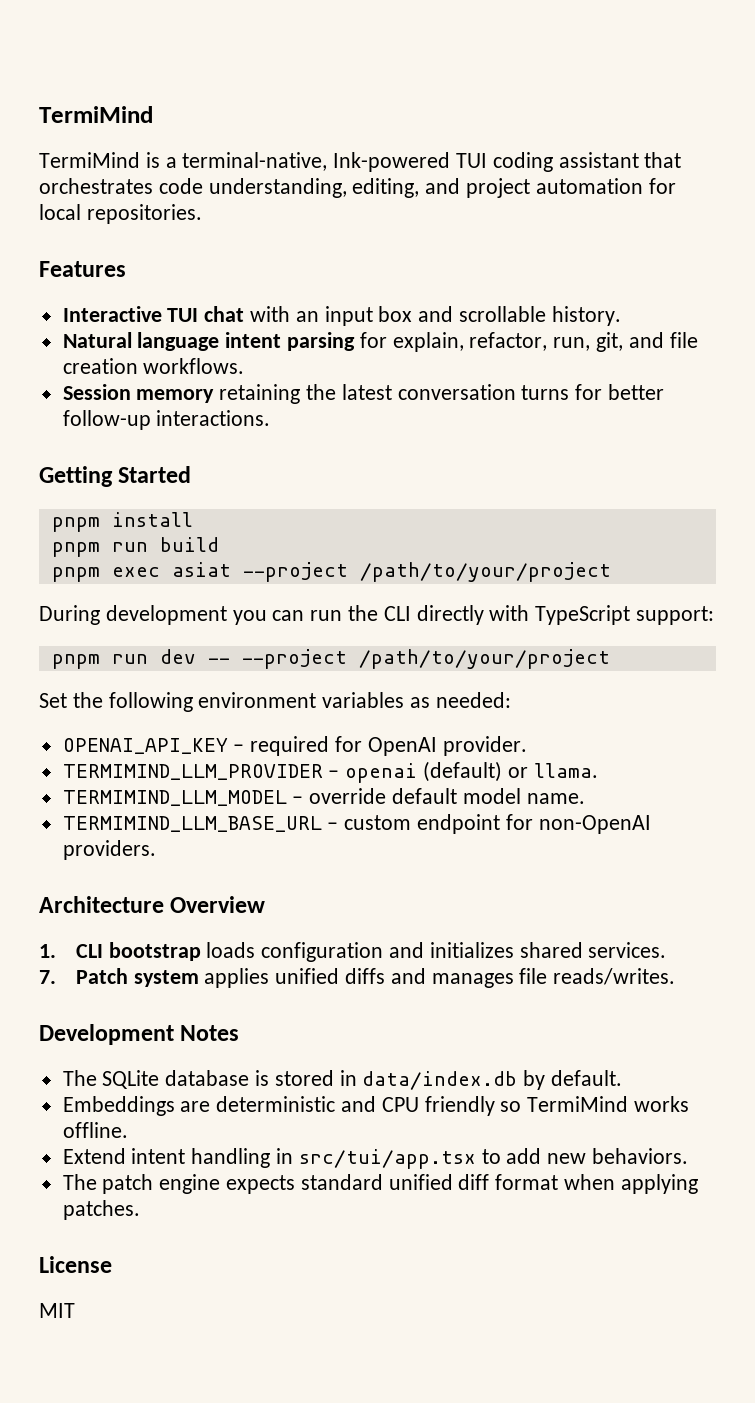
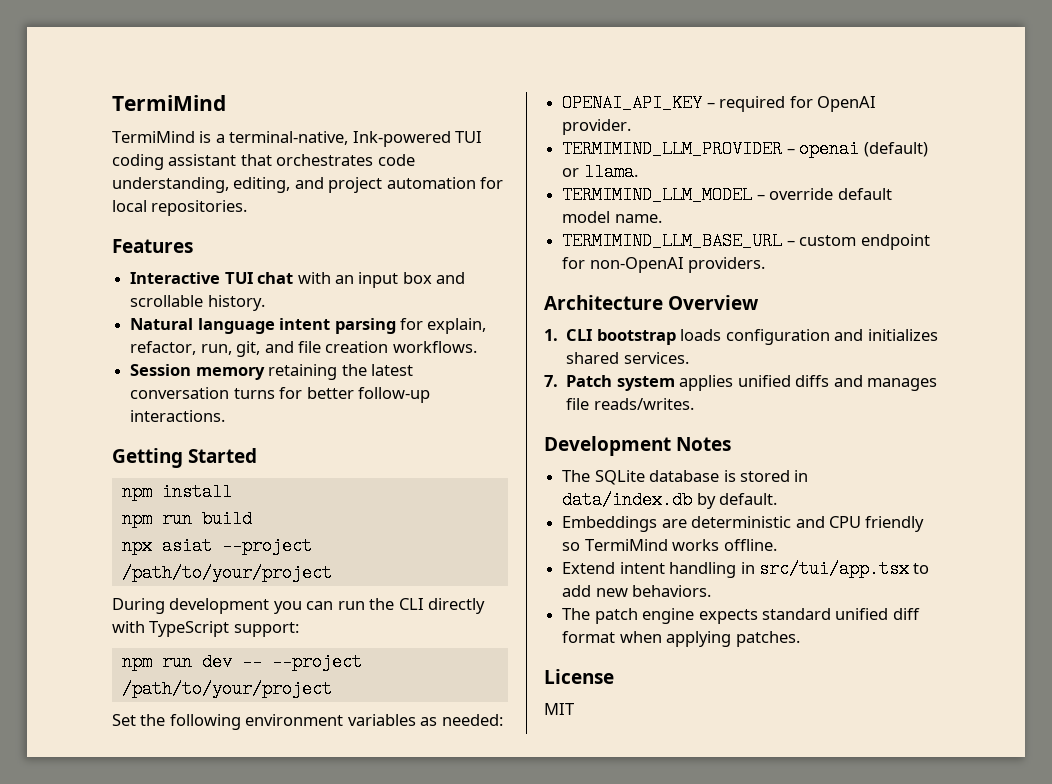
[51,517,100,532] pnpm -> [121,483,152,501] npm
[51,542,100,557] pnpm -> [121,510,152,528] npm
[51,567,160,582] pnpm exec -> [121,537,152,555] npx
[51,654,100,669] pnpm -> [121,653,152,671] npm

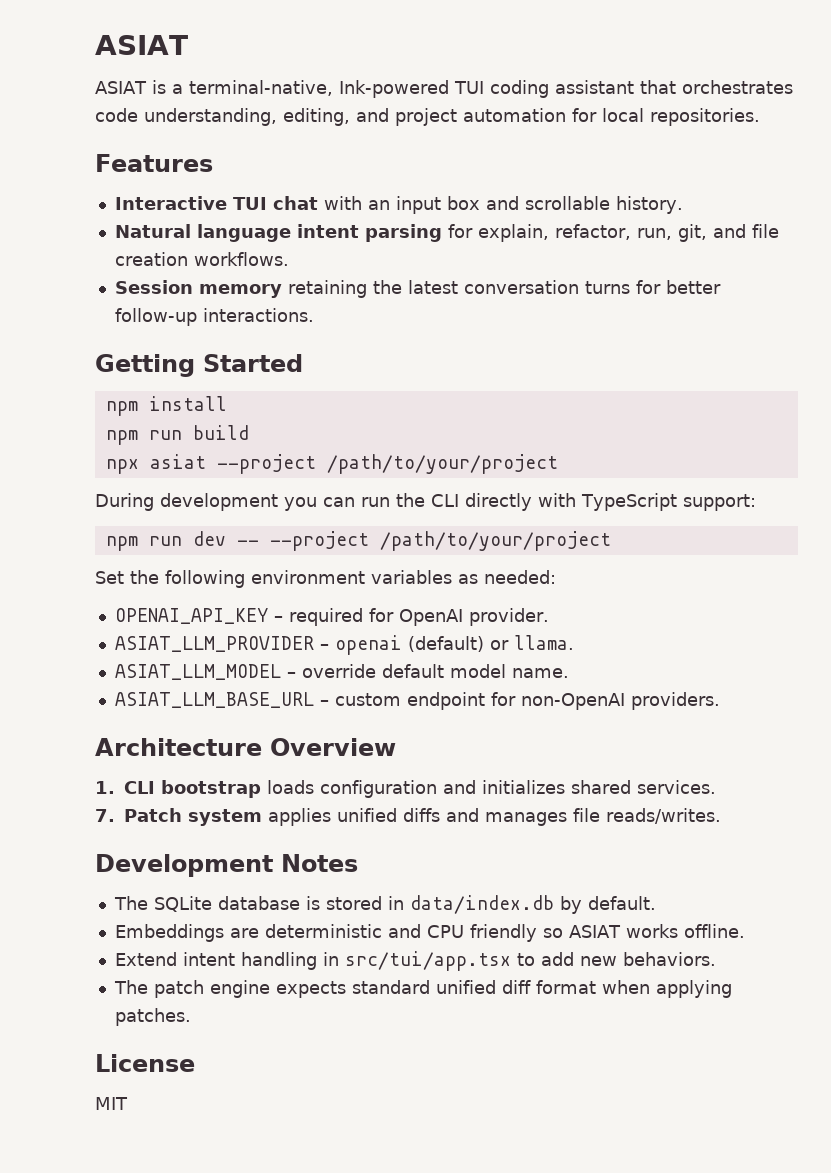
[112,95,226,111] [112,131,195,143] TermiMind // TermiMind -> [95,35,188,55] [95,81,147,94] ASIAT // ASIAT
[562,140,783,158] TERMIMIND_LLM_PROVIDER -> [114,636,314,652] ASIAT_LLM_PROVIDER
[562,186,753,204] TERMIMIND_LLM_MODEL -> [114,664,281,680] ASIAT_LLM_MODEL
[562,232,783,250] TERMIMIND_LLM_BASE_URL -> [114,692,314,708] ASIAT_LLM_BASE_URL
[584,539,668,551] TermiMind -> [568,925,621,938] ASIAT

